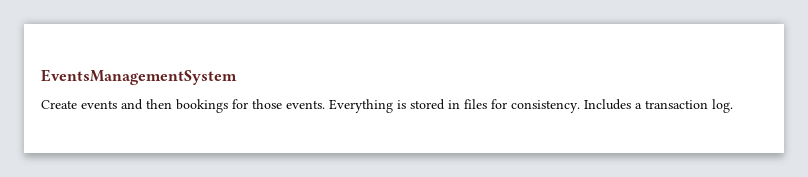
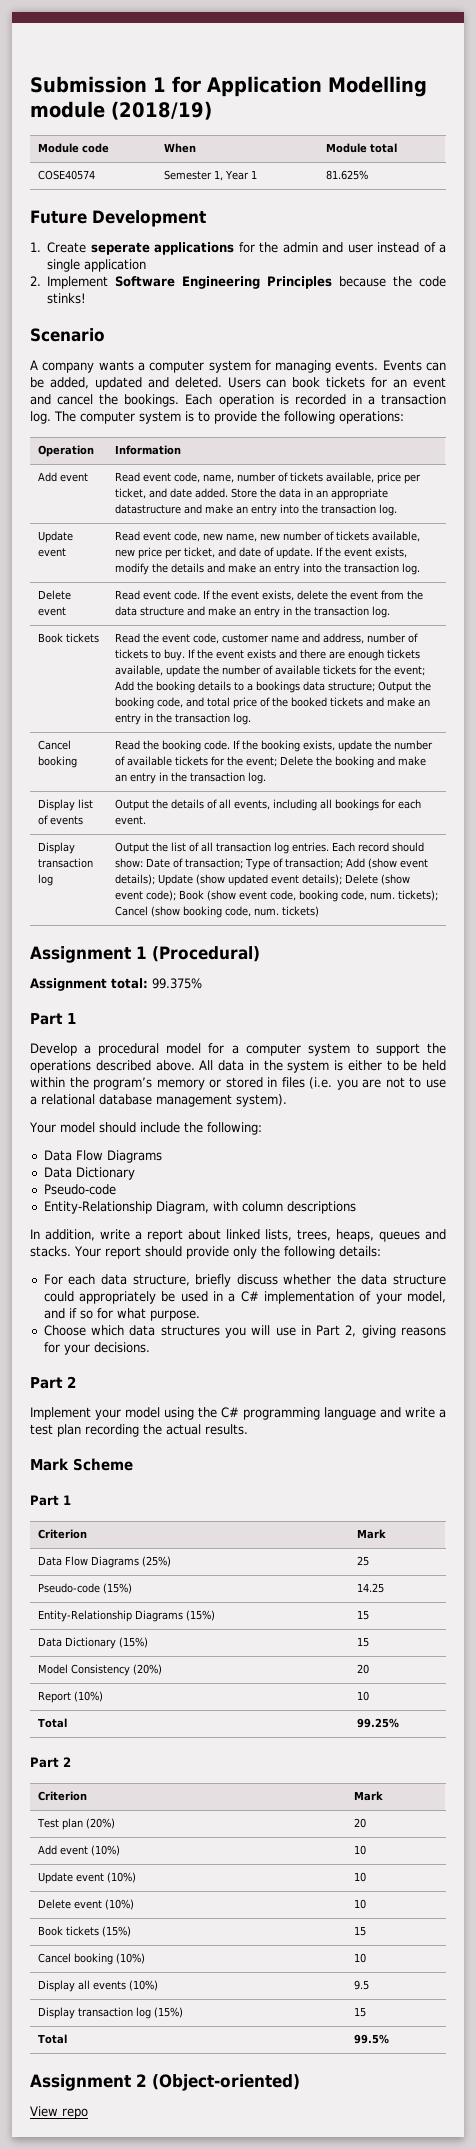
[41,69,237,85] [41,99,733,113] EventsManagementSystem // Create events and then bookings for those events. Everything is stored in files for consistency. Includes a transaction log. -> [30,76,427,97] [30,101,212,120] [37,143,109,153] [163,143,196,153] [325,143,397,153] [37,170,95,180] [163,170,257,181] [325,170,368,180] [30,210,206,227] [30,242,446,255] [47,259,147,272] [30,276,446,289] [47,293,87,304] [30,328,105,342] [30,360,447,373] [30,377,447,390] [30,394,447,407] [30,411,404,424] [37,445,94,457] [114,445,181,455] [37,472,88,482] [114,472,421,484] [114,488,388,500] [114,504,397,516] [37,531,73,543] [37,548,66,557] [114,531,420,542] [114,547,407,559] [114,563,420,575] [37,590,71,600] [37,607,66,616] [114,590,423,601] [114,606,390,618] [37,633,99,643] [114,633,418,644] [114,649,420,661] [114,665,425,677] [114,681,431,693] [114,697,430,709] [114,713,251,725] [37,740,71,750] [37,756,77,768] [114,740,433,752] [114,756,426,768] [114,772,266,784] [37,799,93,811] [37,815,83,825] [114,799,421,811] [114,816,146,825] [37,842,75,854] [37,858,93,868] [37,874,53,886] [114,842,424,854] [114,858,428,870] [114,874,410,886] [114,890,438,902] [114,906,319,918] [30,946,260,963] [30,978,202,991] [30,1013,76,1025] [30,1043,447,1056] [30,1060,446,1073] [30,1077,447,1090] [30,1094,287,1107] [29,1122,262,1135] [43,1150,162,1163] [43,1167,135,1180] [43,1184,116,1195] [43,1201,356,1214] [30,1229,446,1242] [30,1246,381,1259] [43,1274,446,1287] [43,1291,446,1304] [43,1308,200,1321] [43,1325,447,1338] [43,1342,150,1355] [30,1376,76,1389] [30,1407,446,1420] [30,1424,248,1437] [30,1458,133,1471] [30,1495,71,1506] [37,1529,87,1539] [356,1529,386,1539] [37,1556,171,1568] [356,1556,369,1566] [37,1583,132,1594] [356,1583,384,1593] [37,1610,215,1622] [356,1610,369,1620] [37,1637,148,1649] [356,1637,369,1647] [37,1664,162,1676] [356,1664,369,1674] [37,1691,103,1703] [356,1691,369,1701] [37,1718,67,1728] [356,1718,399,1728] [30,1757,71,1768] [37,1791,87,1801] [353,1791,383,1801] [36,1818,115,1830] [353,1818,366,1828] [37,1845,120,1856] [353,1845,366,1855] [37,1872,136,1884] [353,1872,366,1882] [37,1899,134,1910] [353,1899,366,1909] [37,1926,131,1937] [353,1926,366,1936] [37,1953,145,1965] [353,1953,366,1963] [37,1980,158,1992] [353,1980,369,1990] [37,2007,183,2019] [353,2007,366,2017] [37,2034,67,2044] [353,2034,389,2044] [30,2074,300,2091] [30,2106,88,2119] Submission 1 for Application Modelling module (2018/19) // Module code | When | Module total // COSE40574 | Semester 1, Year 1 | 81.625% // Future Development // 1. Create seperate applications for the admin and user instead of a single application // 2. Implement Software Engineering Principles because the code stinks! // Scenario // A company wants a computer system for managing events. Events can be added, updated and deleted. Users can book tickets for an event and cancel the bookings. Each operation is recorded in a transaction log. The computer system is to provide the following operations: // Operation | Information // Add event | Read event code, name, number of tickets available, price per ticket, and date added. Store the data in an appropriate datastructure and make an entry into the transaction log. // Update event | Read event code, new name, new number of tickets available, new price per ticket, and date of update. If the event exists, modify the details and make an entry into the transaction log. // Delete event | Read event code. If the event exists, delete the event from the data structure and make an entry in the transaction log. // Book tickets | Read the event code, customer name and address, number of tickets to buy. If the event exists and there are enough tickets available, update the number of available tickets for the event; Add the booking details to a bookings data structure; Output the booking code, and total price of the booked tickets and make an entry in the transaction log. // Cancel booking | Read the booking code. If the booking exists, update the number of available tickets for the event; Delete the booking and make an entry in the transaction log. // Display list of events | Output the details of all events, including all bookings for each event. // Display transaction log | Output the list of all transaction log entries. Each record should show: Date of transaction; Type of transaction; Add (show event details); Update (show updated event details); Delete (show event code); Book (show event code, booking code, num. tickets); Cancel (show booking code, num. tickets) // Assignment 1 (Procedural) // Assignment total: 99.375% // Part 1 // Develop a procedural model for a computer system to support the operations described above. All data in the system is either to be held within the program’s memory or stored in files (i.e. you are not to use a relational database management system). // Your model should include the following: // Data Flow Diagrams // Data Dictionary // Pseudo-code // Entity-Relationship Diagram, with column descriptions // In addition, write a report about linked lists, trees, heaps, queues and stacks. Your report should provide only the following details: // For each data structure, briefly discuss whether the data structure could appropriately be used in a C# implementation of your model, and if so for what purpose. // Choose which data structures you will use in Part 2, giving reasons for your decisions. // Part 2 // Implement your model using the C# programming language and write a test plan recording the actual results. // Mark Scheme // Part 1 // Criterion | Mark // Data Flow Diagrams (25%) | 25 // Pseudo-code (15%) | 14.25 // Entity-Relationship Diagrams (15%) | 15 // Data Dictionary (15%) | 15 // Model Consistency (20%) | 20 // Report (10%) | 10 // Total | 99.25% // Part 2 // Criterion | Mark // Test plan (20%) | 20 // Add event (10%) | 10 // Update event (10%) | 10 // Delete event (10%) | 10 // Book tickets (15%) | 15 // Cancel booking (10%) | 10 // Display all events (10%) | 9.5 // Display transaction log (15%) | 15 // Total | 99.5% // Assignment 2 (Object-oriented) // View repo

